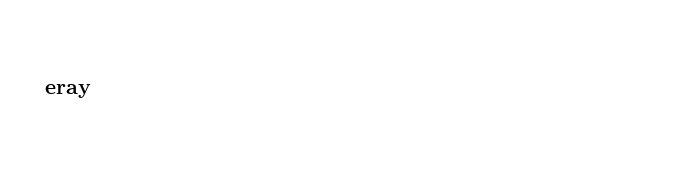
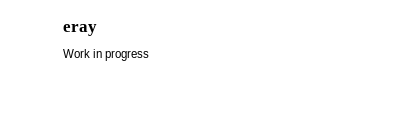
(91, 91) none -> [63,49,150,61] // Work in progress

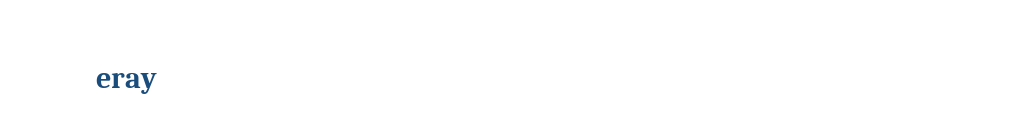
[63,49,150,61] // Work in progress -> (157, 83) none

